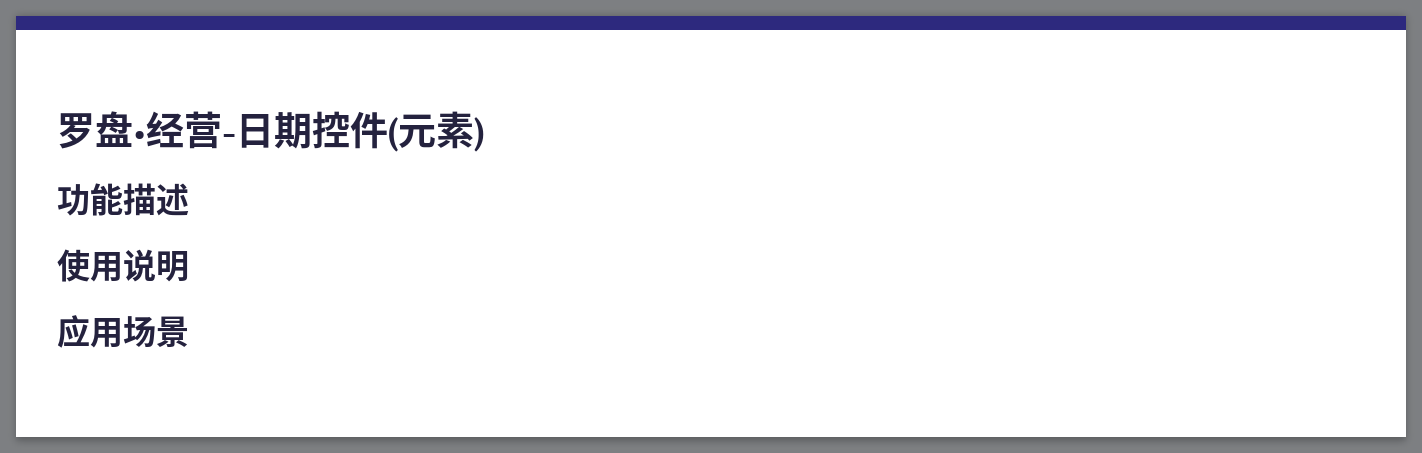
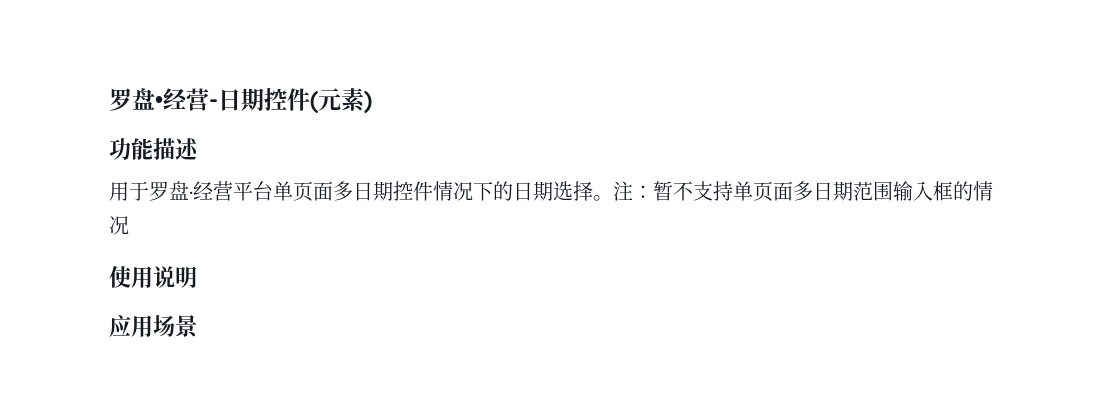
(189, 199) none -> [109,181,993,201] [109,216,129,235] // 用于罗盘·经营平台单页面多日期控件情况下的日期选择。注：暂不支持单页面多日期范围输入框的情况

